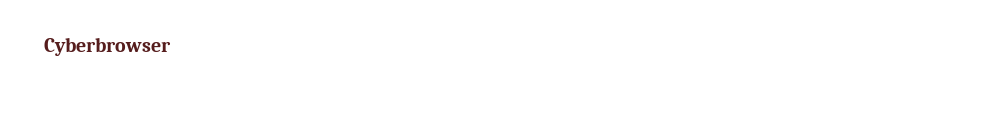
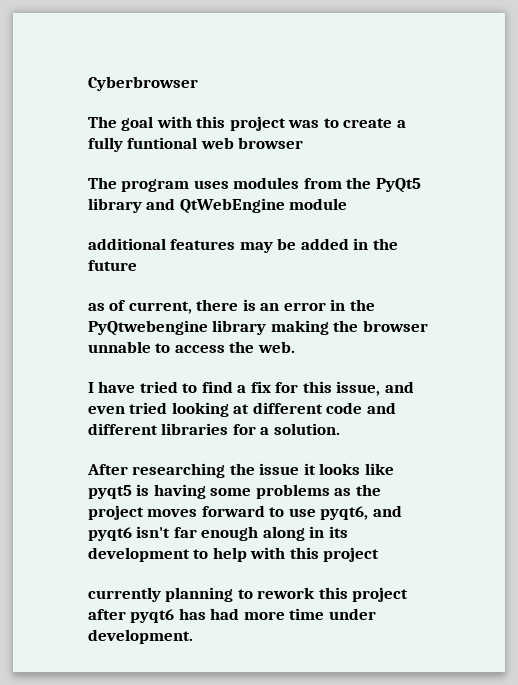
(171, 46) none -> [88,116,406,131] [88,137,304,152] [88,177,421,193] [88,198,348,214] [88,238,398,253] [88,260,137,271] [88,299,375,314] [88,320,428,336] [88,341,295,353] [88,381,414,396] [88,402,396,417] [88,423,340,435] [87,463,394,478] [88,484,381,499] [88,505,402,520] [88,526,348,541] [88,547,380,562] [88,587,409,602] [88,608,376,623] [88,629,193,644] // The goal with this project was to create a fully funtional web browser // The program uses modules from the PyQt5 library and QtWebEngine module // additional features may be added in the future // as of current, there is an error in the PyQtwebengine library making the browser unnable to access the web. // I have tried to find a fix for this issue, and even tried looking at different code and different libraries for a solution. // After researching the issue it looks like pyqt5 is having some problems as the project moves forward to use pyqt6, and pyqt6 isn't far enough along in its development to help with this project // currently planning to rework this project after pyqt6 has had more time under development.

